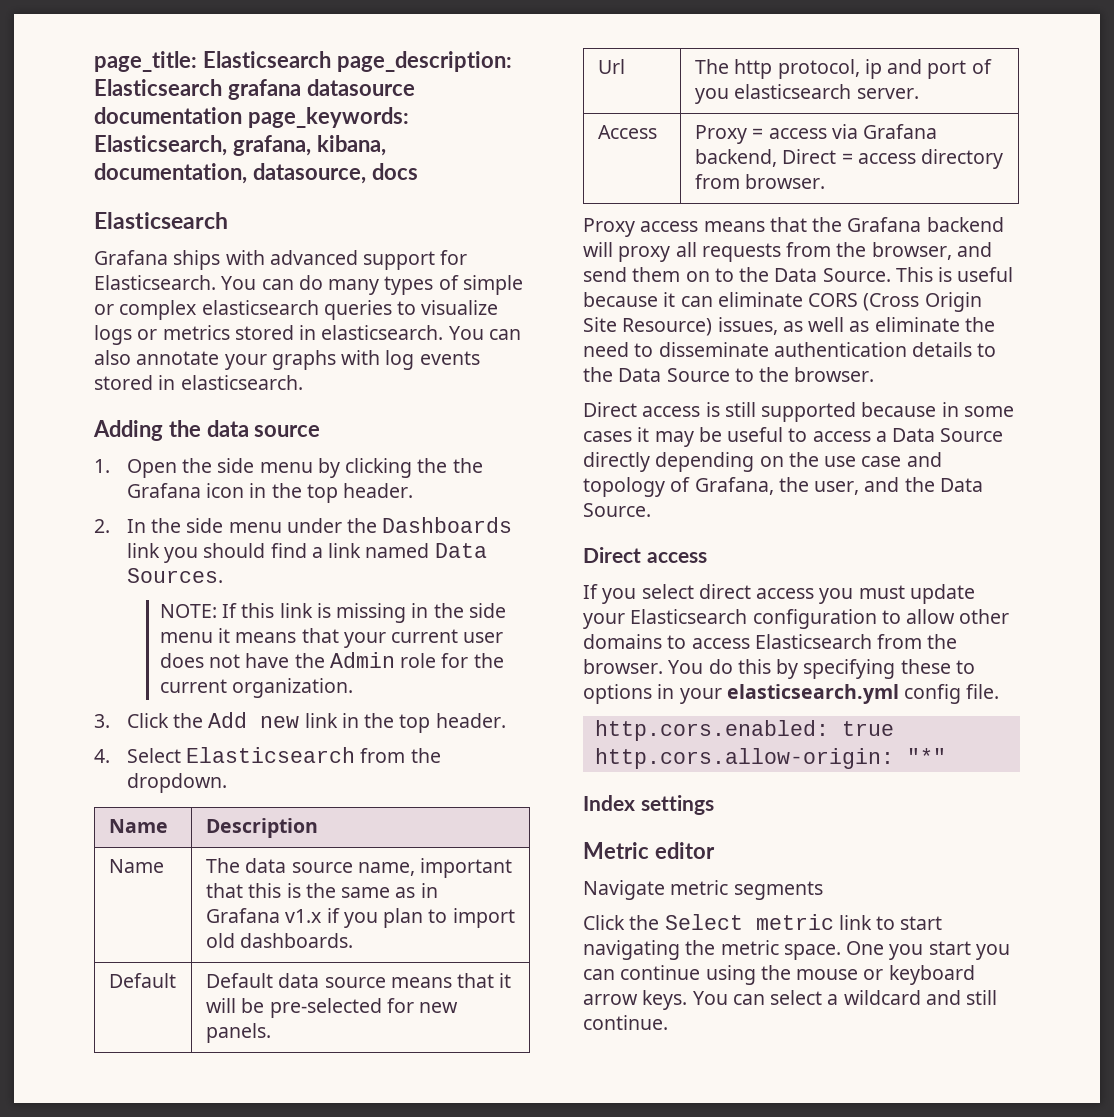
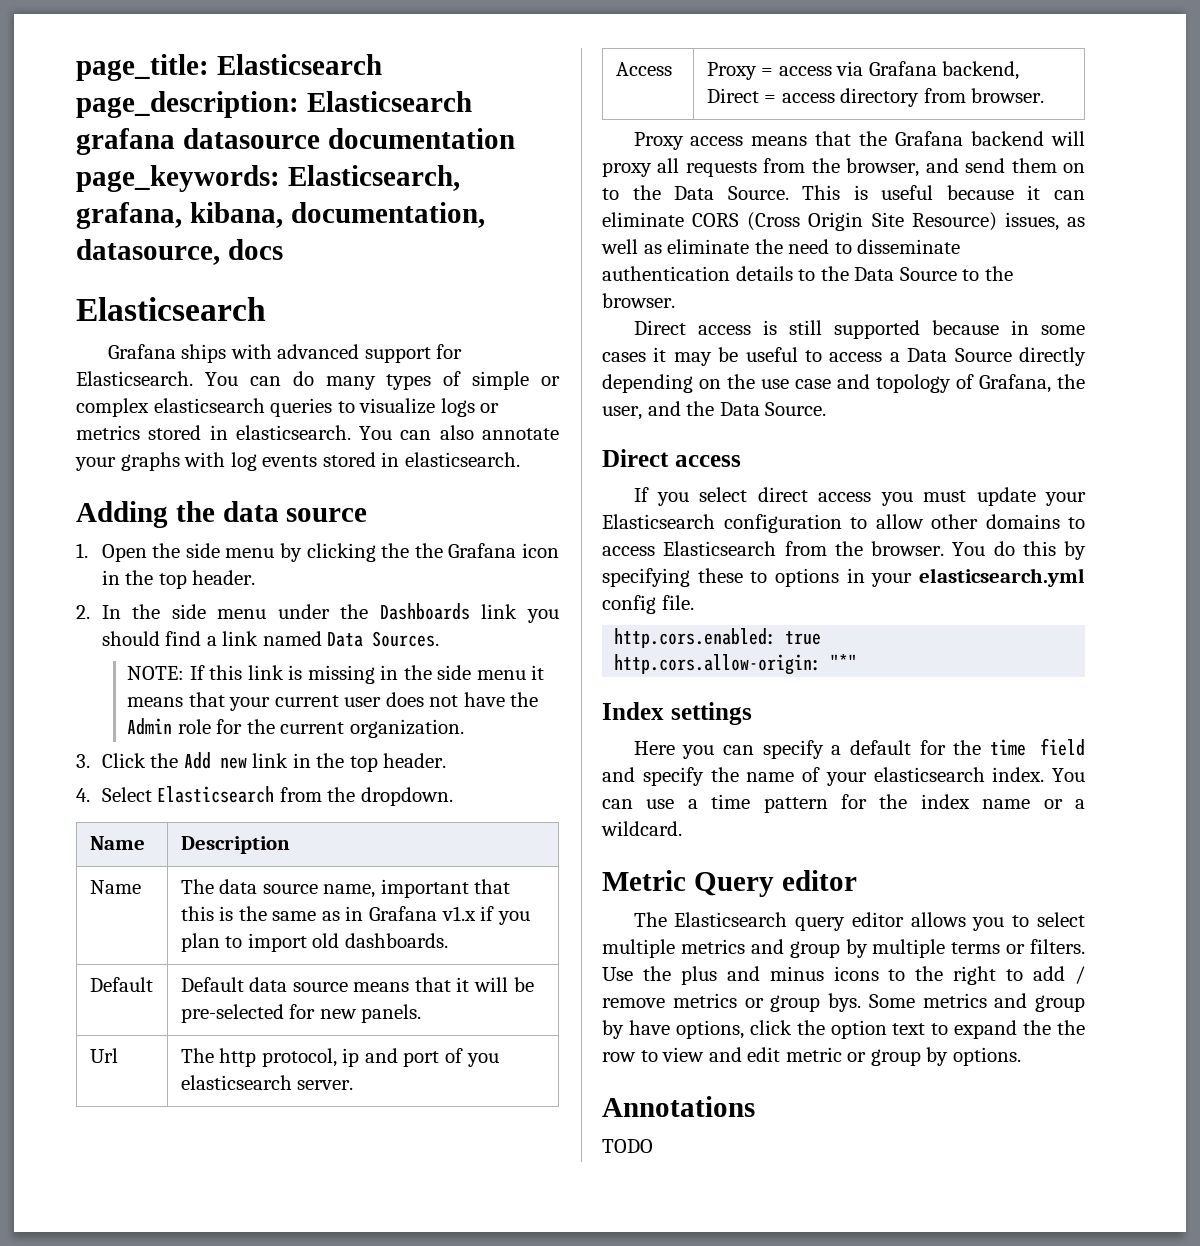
(714, 805) none -> [633,738,1085,759] [602,767,1085,786] [602,794,1085,813] [601,821,682,836] // Here you can specify a default for the time field and specify the name of your elasticsearch index. You can use a time pattern for the index name or a wildcard.
(649, 850) none -> [693,872,774,897] Query
[583,880,823,900] [583,914,943,930] [583,940,1010,960] [583,965,975,985] [583,990,998,1010] [583,1015,668,1030] Navigate metric segments // Click the Select metric link to start navigating the metric space. One you start you can continue using the mouse or keyboard arrow keys. You can select a wildcard and still continue. -> [633,912,1085,931] [602,939,1085,958] [602,966,1085,985] [602,993,1085,1012] [602,1020,1085,1039] [602,1047,1021,1066] [602,1096,755,1117] [602,1139,653,1153] The Elasticsearch query editor allows you to select multiple metrics and group by multiple terms or filters. Use the plus and minus icons to the right to add / remove metrics or group bys. Some metrics and group by have options, click the option text to expand the the row to view and edit metric or group by options. // Annotations // TODO

